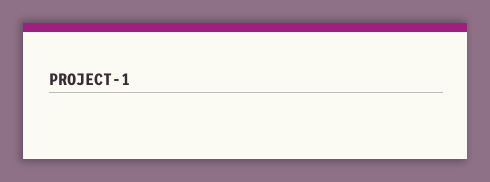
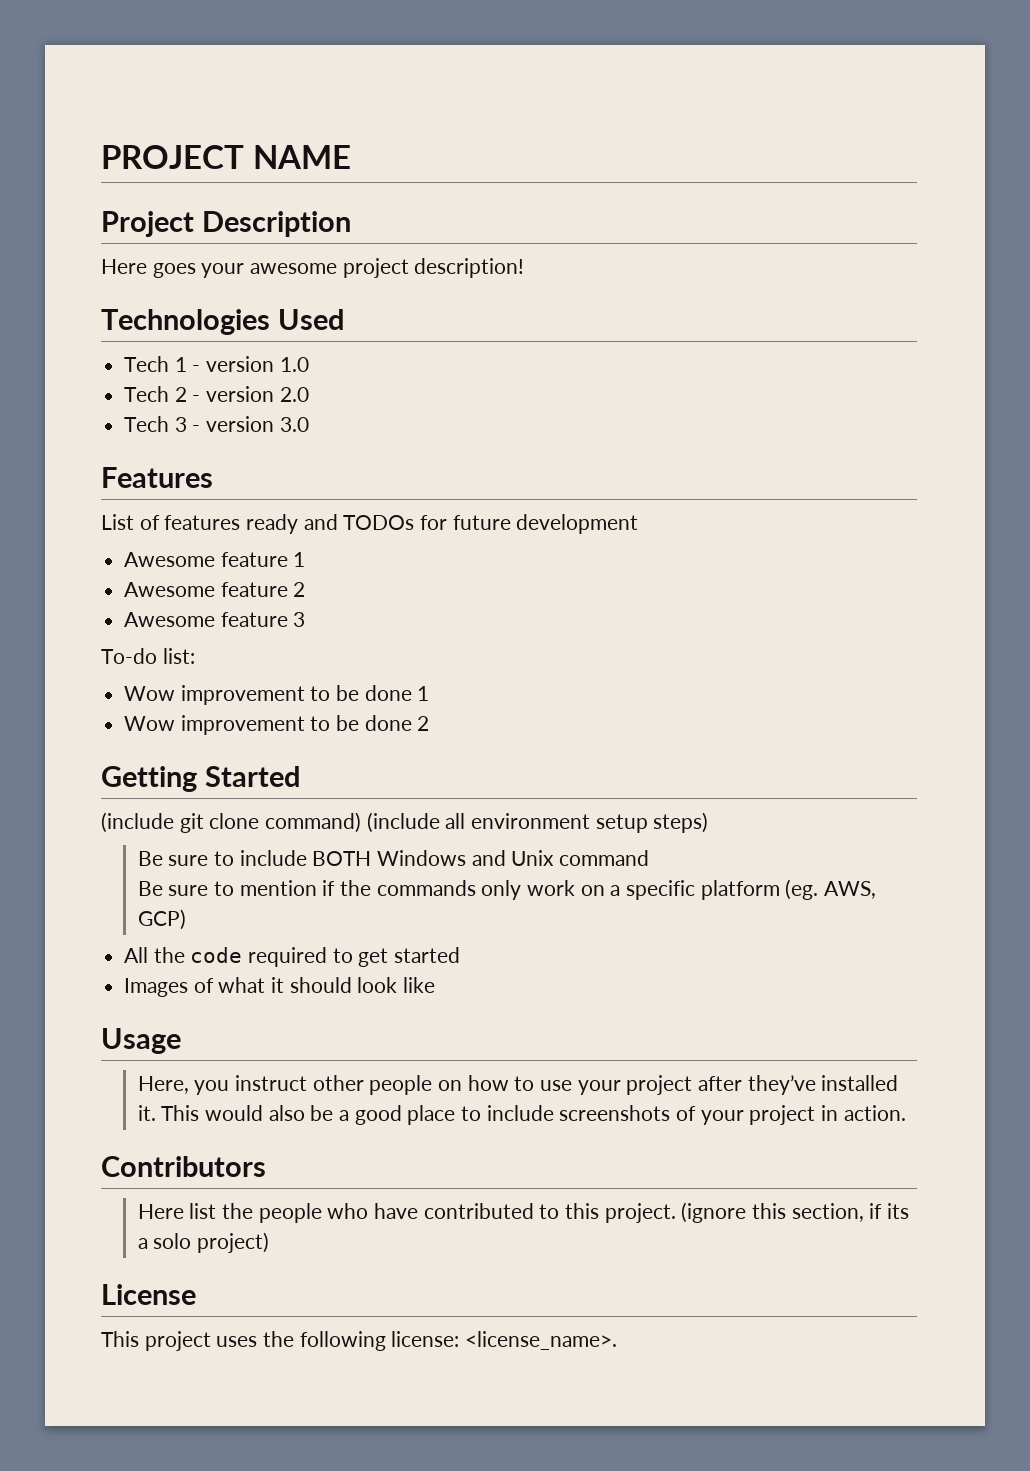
[49,73,130,86] PROJECT-1 -> [101,145,351,169] [101,211,351,237] [101,258,525,278] [101,309,344,335] [124,356,309,372] [124,386,309,402] [124,416,309,432] [101,467,213,488] [101,514,639,534] [124,552,306,567] [124,582,306,597] [124,612,306,627] [101,648,195,664] [124,685,430,705] [124,715,430,735] [101,766,300,792] [101,812,709,833] [137,850,649,866] [137,879,876,900] [137,909,186,930] [124,947,461,967] [124,977,436,997] [101,1028,181,1054] [137,1075,899,1095] [137,1105,906,1125] [101,1156,266,1177] [137,1202,909,1223] [137,1232,269,1253] [101,1284,196,1305] [101,1331,618,1351] PROJECT NAME // Project Description // Here goes your awesome project description! // Technologies Used // Tech 1 - version 1.0 // Tech 2 - version 2.0 // Tech 3 - version 3.0 // Features // List of features ready and TODOs for future development // Awesome feature 1 // Awesome feature 2 // Awesome feature 3 // To-do list: // Wow improvement to be done 1 // Wow improvement to be done 2 // Getting Started // (include git clone command) (include all environment setup steps) // Be sure to include BOTH Windows and Unix command // Be sure to mention if the commands only work on a specific platform (eg. AWS, GCP) // All the code required to get started // Images of what it should look like // Usage // Here, you instruct other people on how to use your project after they’ve installed it. This would also be a good place to include screenshots of your project in action. // Contributors // Here list the people who have contributed to this project. (ignore this section, if its a solo project) // License // This project uses the following license: <license_name>.

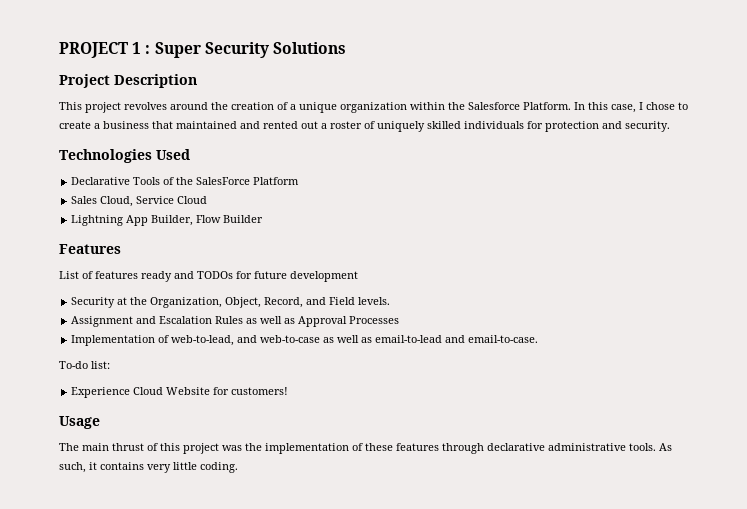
[252,145,351,169] [101,211,351,237] [101,258,525,278] [101,309,344,335] [124,356,309,372] [124,386,309,402] [124,416,309,432] NAME // Project Description // Here goes your awesome project description! // Technologies Used // Tech 1 - version 1.0 // Tech 2 - version 2.0 // Tech 3 - version 3.0 -> [132,42,346,58] [59,74,197,88] [59,102,688,113] [59,121,670,132] [59,149,190,163] [71,177,300,185] [71,196,208,207] [71,215,264,226] 1 : Super Security Solutions // Project Description // This project revolves around the creation of a unique organization within the Salesforce Platform. In this case, I chose to create a business that maintained and rented out a roster of uniquely skilled individuals for protection and security. // Technologies Used // Declarative Tools of the SalesForce Platform // Sales Cloud, Service Cloud // Lightning App Builder, Flow Builder
[124,552,306,567] [124,582,306,597] [124,612,306,627] [101,648,195,664] [124,685,430,705] [124,715,430,735] [101,766,300,792] [101,812,709,833] [137,850,649,866] [137,879,876,900] [137,909,186,930] [124,947,461,967] [124,977,436,997] [101,1028,181,1054] [137,1075,899,1095] [137,1105,906,1125] [101,1156,266,1177] [137,1202,909,1223] [137,1232,269,1253] [101,1284,196,1305] [101,1331,618,1351] Awesome feature 1 // Awesome feature 2 // Awesome feature 3 // To-do list: // Wow improvement to be done 1 // Wow improvement to be done 2 // Getting Started // (include git clone command) (include all environment setup steps) // Be sure to include BOTH Windows and Unix command // Be sure to mention if the commands only work on a specific platform (eg. AWS, GCP) // All the code required to get started // Images of what it should look like // Usage // Here, you instruct other people on how to use your project after they’ve installed it. This would also be a good place to include screenshots of your project in action. // Contributors // Here list the people who have contributed to this project. (ignore this section, if its a solo project) // License // This project uses the following license: <license_name>. -> [71,297,391,308] [71,316,400,327] [71,335,539,346] [59,361,110,369] [71,387,289,398] [59,416,100,429] [59,443,672,454] [59,462,238,473] Security at the Organization, Object, Record, and Field levels. // Assignment and Escalation Rules as well as Approval Processes // Implementation of web-to-lead, and web-to-case as well as email-to-lead and email-to-case. // To-do list: // Experience Cloud Website for customers! // Usage // The main thrust of this project was the implementation of these features through declarative administrative tools. As such, it contains very little coding.

